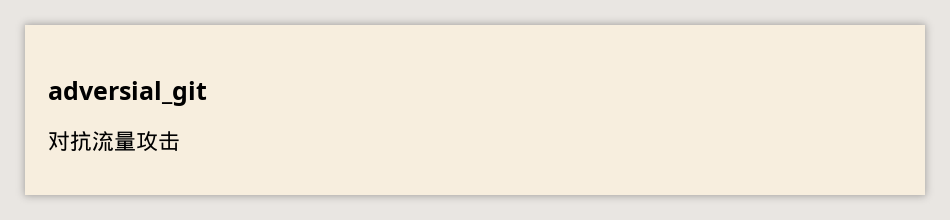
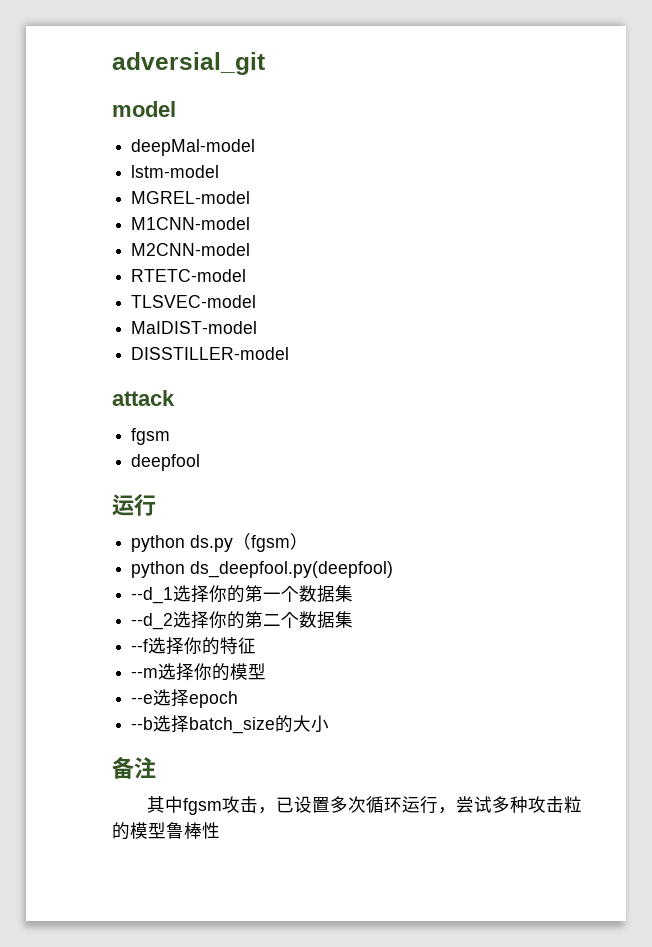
[48,131,180,152] 对抗流量攻击 -> [112,101,176,117] [131,139,256,156] [131,165,220,178] [131,191,251,204] [131,217,251,230] [131,243,251,256] [131,269,247,282] [131,295,257,308] [131,321,258,334] [131,347,290,360] [112,390,175,406] [131,428,171,445] [131,454,201,471] [112,494,156,516] [131,533,309,552] [131,561,394,578] [131,585,354,604] [131,611,354,630] [131,637,257,655] [131,663,267,681] [131,689,239,708] [131,715,330,734] [112,757,156,779] [147,796,583,815] [112,822,220,840] model // deepMal-model // lstm-model // MGREL-model // M1CNN-model // M2CNN-model // RTETC-model // TLSVEC-model // MaIDIST-model // DISSTILLER-model // attack // fgsm // deepfool // 运行 // python ds.py（fgsm） // python ds_deepfool.py(deepfool) // --d_1选择你的第一个数据集 // --d_2选择你的第二个数据集 // --f选择你的特征 // --m选择你的模型 // --e选择epoch // --b选择batch_size的大小 // 备注 // 其中fgsm攻击，已设置多次循环运行，尝试多种攻击粒的模型鲁棒性

